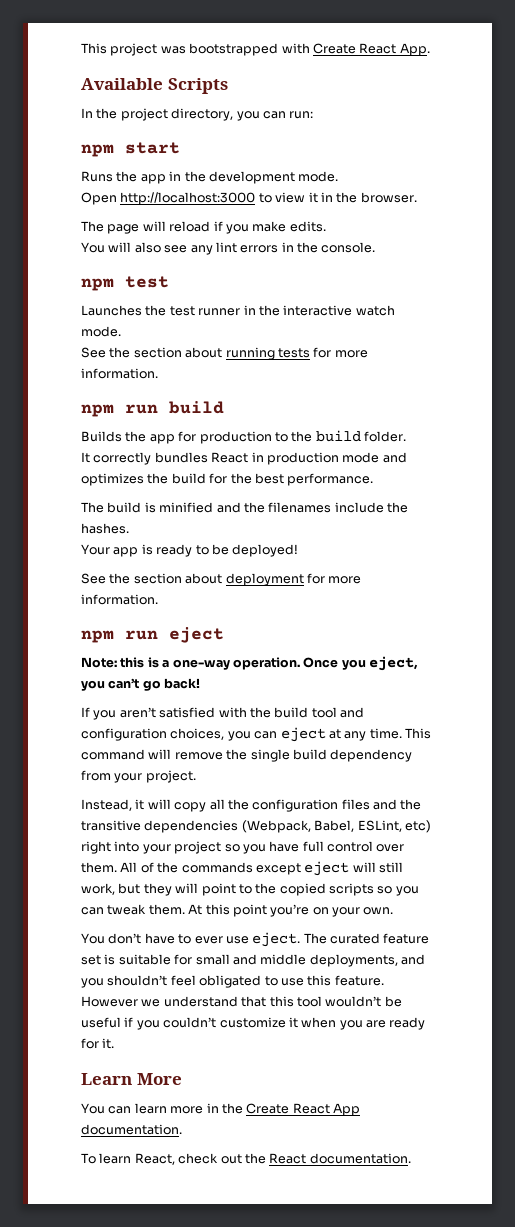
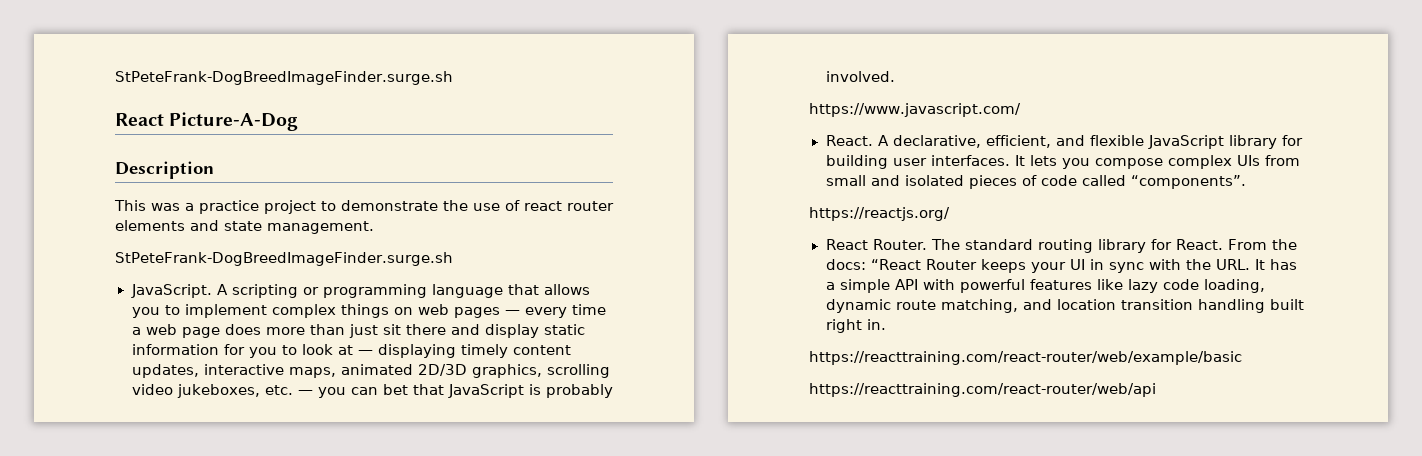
[81,43,430,56] [81,78,228,94] [81,108,314,121] [81,142,180,157] [81,171,339,184] [81,192,417,205] [81,221,326,234] [81,242,376,255] [81,276,169,291] [81,305,395,316] [81,326,121,337] [81,347,368,360] [81,368,158,379] [81,401,224,417] [81,430,406,444] [81,452,407,465] [81,473,374,486] [81,502,408,513] [81,523,129,534] [81,544,299,557] [81,573,362,586] [81,594,158,605] [81,627,224,643] [81,656,418,671] [81,678,201,691] [81,707,364,720] [81,727,431,742] [81,749,413,762] [81,770,196,783] [81,799,422,812] [81,820,431,833] [81,841,405,854] [81,861,403,876] [81,883,419,896] [81,904,394,917] [81,932,430,947] [81,954,425,967] [81,975,384,988] [81,996,402,1007] [81,1017,426,1030] [81,1038,115,1049] [81,1073,182,1085] [81,1103,360,1116] [81,1124,182,1135] [81,1153,411,1165] This project was bootstrapped with Create React App. // Available Scripts // In the project directory, you can run: // npm start // Runs the app in the development mode. // Open http://localhost:3000 to view it in the browser. // The page will reload if you make edits. // You will also see any lint errors in the console. // npm test // Launches the test runner in the interactive watch mode. // See the section about running tests for more information. // npm run build // Builds the app for production to the build folder. // It correctly bundles React in production mode and optimizes the build for the best performance. // The build is minified and the filenames include the hashes. // Your app is ready to be deployed! // See the section about deployment for more information. // npm run eject // Note: this is a one-way operation. Once you eject, you can’t go back! // If you aren’t satisfied with the build tool and configuration choices, you can eject at any time. This command will remove the single build dependency from your project. // Instead, it will copy all the configuration files and the transitive dependencies (Webpack, Babel, ESLint, etc) right into your project so you have full control over them. All of the commands except eject will still work, but they will point to the copied scripts so you can tweak them. At this point you’re on your own. // You don’t have to ever use eject. The curated feature set is suitable for small and middle deployments, and you shouldn’t feel obligated to use this feature. However we understand that this tool wouldn’t be useful if you couldn’t customize it when you are ready for it. // Learn More // You can learn more in the Create React App documentation. // To learn React, check out the React documentation. -> [115,71,453,85] [115,112,299,131] [115,161,214,179] [114,200,614,214] [115,220,374,234] [115,252,453,266] [130,284,590,298] [131,304,606,318] [131,324,585,338] [131,344,571,358] [131,364,610,378] [131,384,613,398] [825,71,895,82] [809,103,1021,117] [825,135,1303,149] [825,155,1300,169] [825,175,1246,189] [809,207,950,221] [825,239,1298,253] [825,259,1297,273] [825,279,1265,293] [825,299,1304,313] [825,319,886,333] [809,351,1242,365] [809,383,1156,397] StPeteFrank-DogBreedImageFinder.surge.sh // React Picture-A-Dog // Description // This was a practice project to demonstrate the use of react router elements and state management. // StPeteFrank-DogBreedImageFinder.surge.sh // JavaScript. A scripting or programming language that allows you to implement complex things on web pages — every time a web page does more than just sit there and display static information for you to look at — displaying timely content updates, interactive maps, animated 2D/3D graphics, scrolling video jukeboxes, etc. — you can bet that JavaScript is probably involved. // https://www.javascript.com/ // React. A declarative, efficient, and flexible JavaScript library for building user interfaces. It lets you compose complex UIs from small and isolated pieces of code called “components”. // https://reactjs.org/ // React Router. The standard routing library for React. From the docs: “React Router keeps your UI in sync with the URL. It has a simple API with powerful features like lazy code loading, dynamic route matching, and location transition handling built right in. // https://reacttraining.com/react-router/web/example/basic // https://reacttraining.com/react-router/web/api

